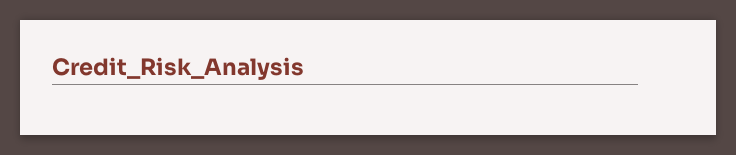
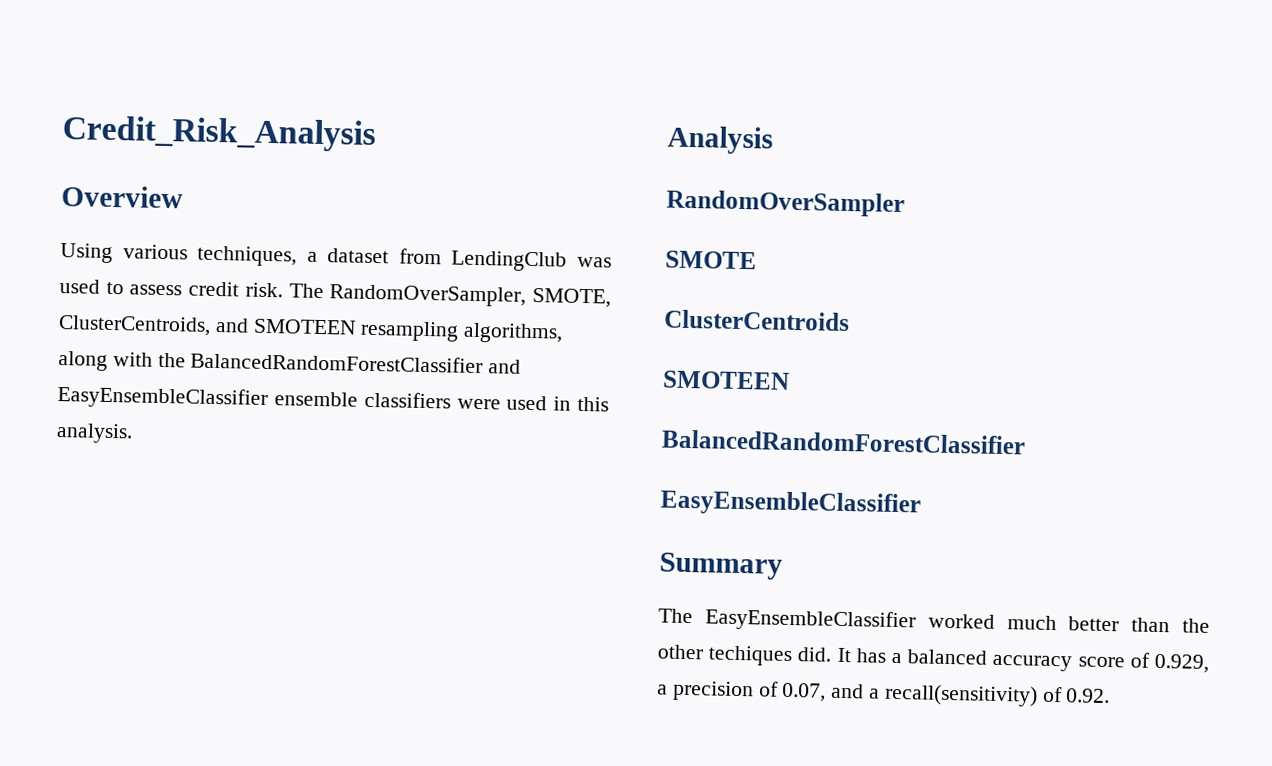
(304, 68) none -> [61,185,183,209] [60,243,612,272] [59,279,611,308] [58,315,564,344] [58,351,522,374] [57,386,609,412] [56,422,133,444] [667,125,773,155] [666,189,905,218] [665,250,757,270] [664,309,850,332] [662,370,790,390] [661,429,1026,455] [660,489,921,518] [659,552,783,580] [658,608,1210,633] [657,644,1209,673] [657,680,1111,707] // Overview // Using various techniques, a dataset from LendingClub was used to assess credit risk. The RandomOverSampler, SMOTE, ClusterCentroids, and SMOTEEN resampling algorithms, along with the BalancedRandomForestClassifier and EasyEnsembleClassifier ensemble classifiers were used in this analysis. // Analysis // RandomOverSampler // SMOTE // ClusterCentroids // SMOTEEN // BalancedRandomForestClassifier // EasyEnsembleClassifier // Summary // The EasyEnsembleClassifier worked much better than the other techiques did. It has a balanced accuracy score of 0.929, a precision of 0.07, and a recall(sensitivity) of 0.92.

